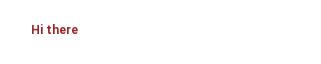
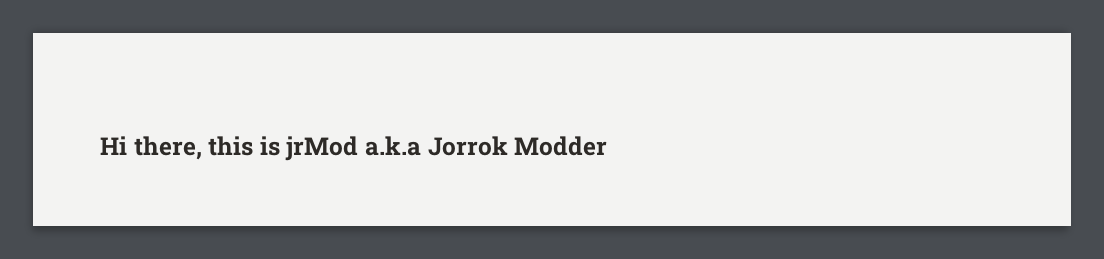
[46,24,79,34] there -> [133,136,608,161] there, this is jrMod a.k.a Jorrok Modder

